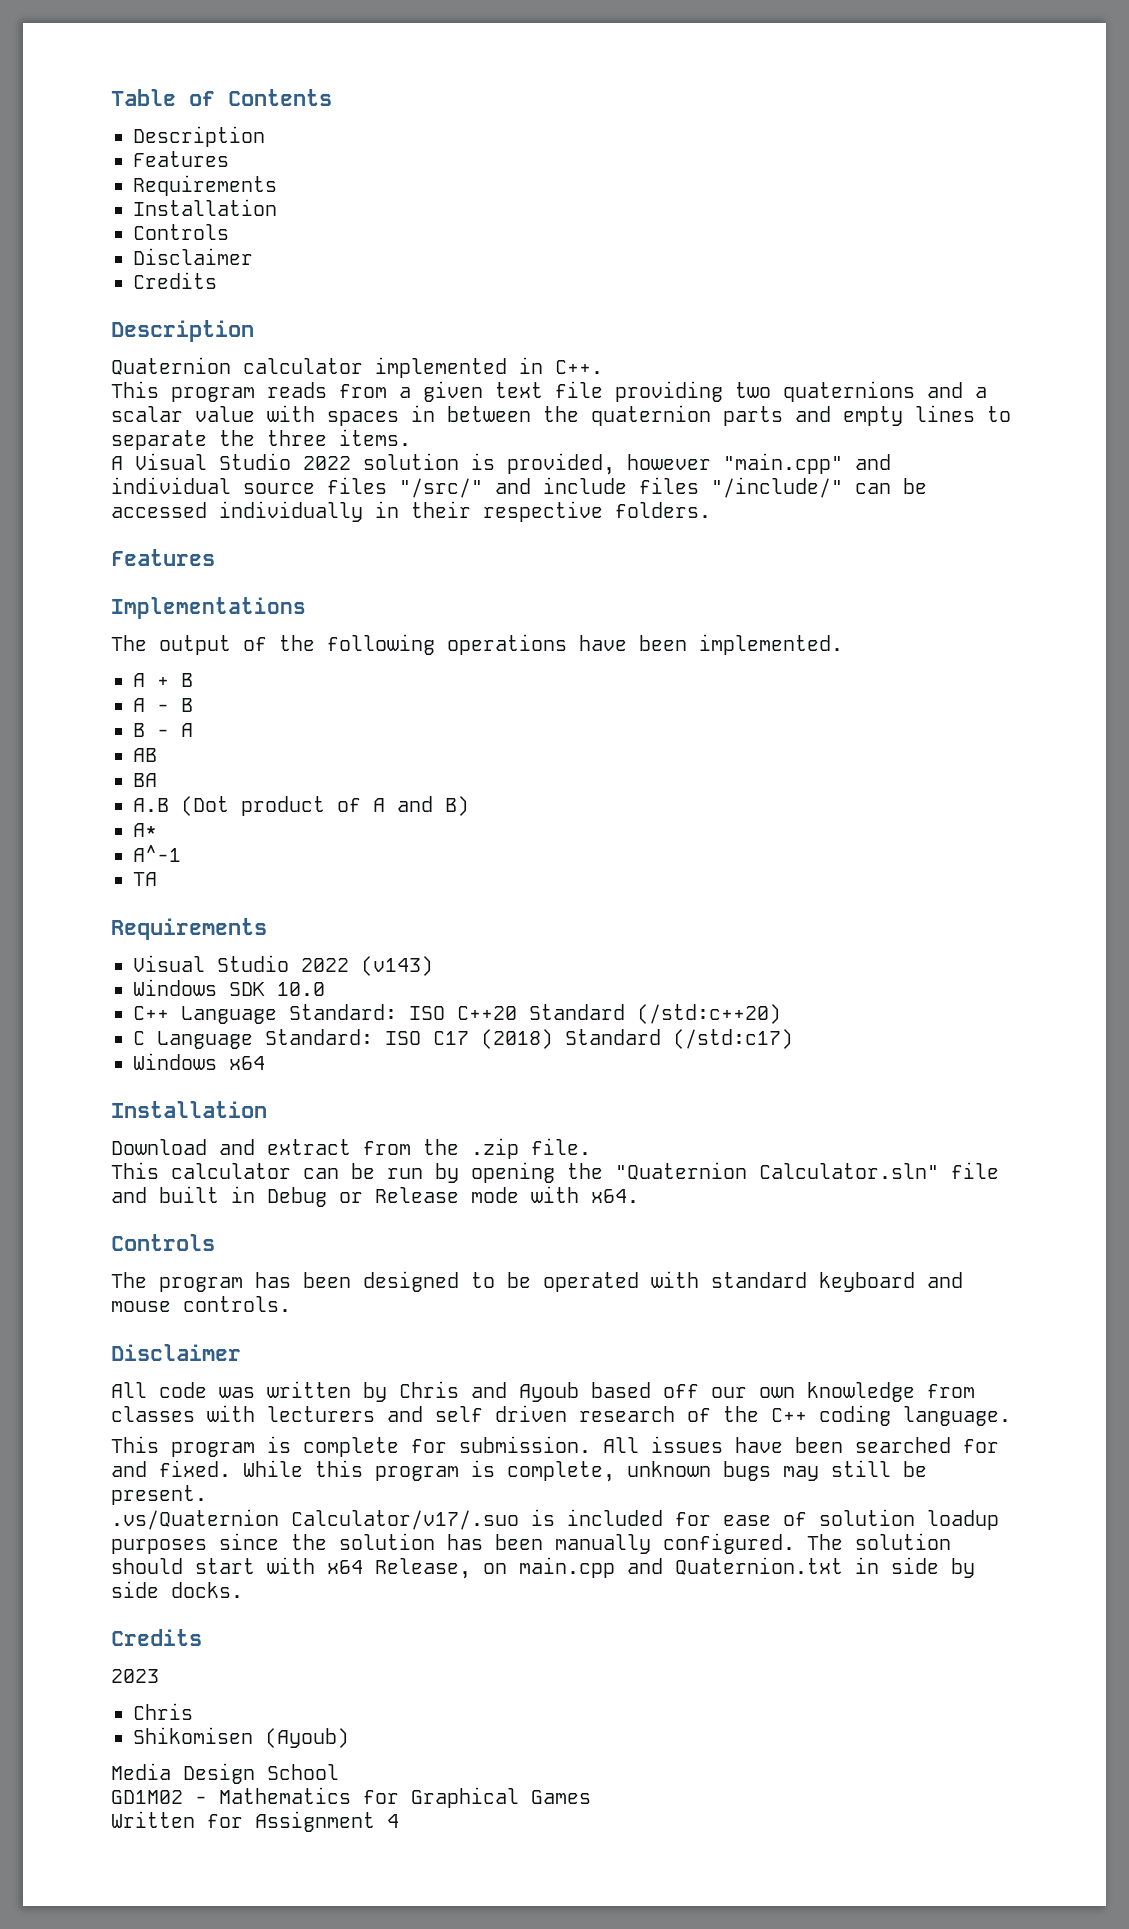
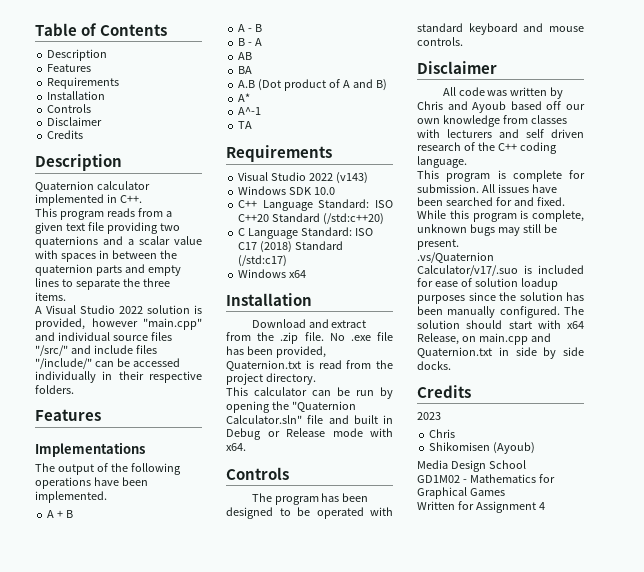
(591, 1146) none -> [329,332,393,341] [226,346,326,358] [226,360,393,371] [226,373,316,385] No .exe file has been provided, Quaternion.txt is read from the project directory.

